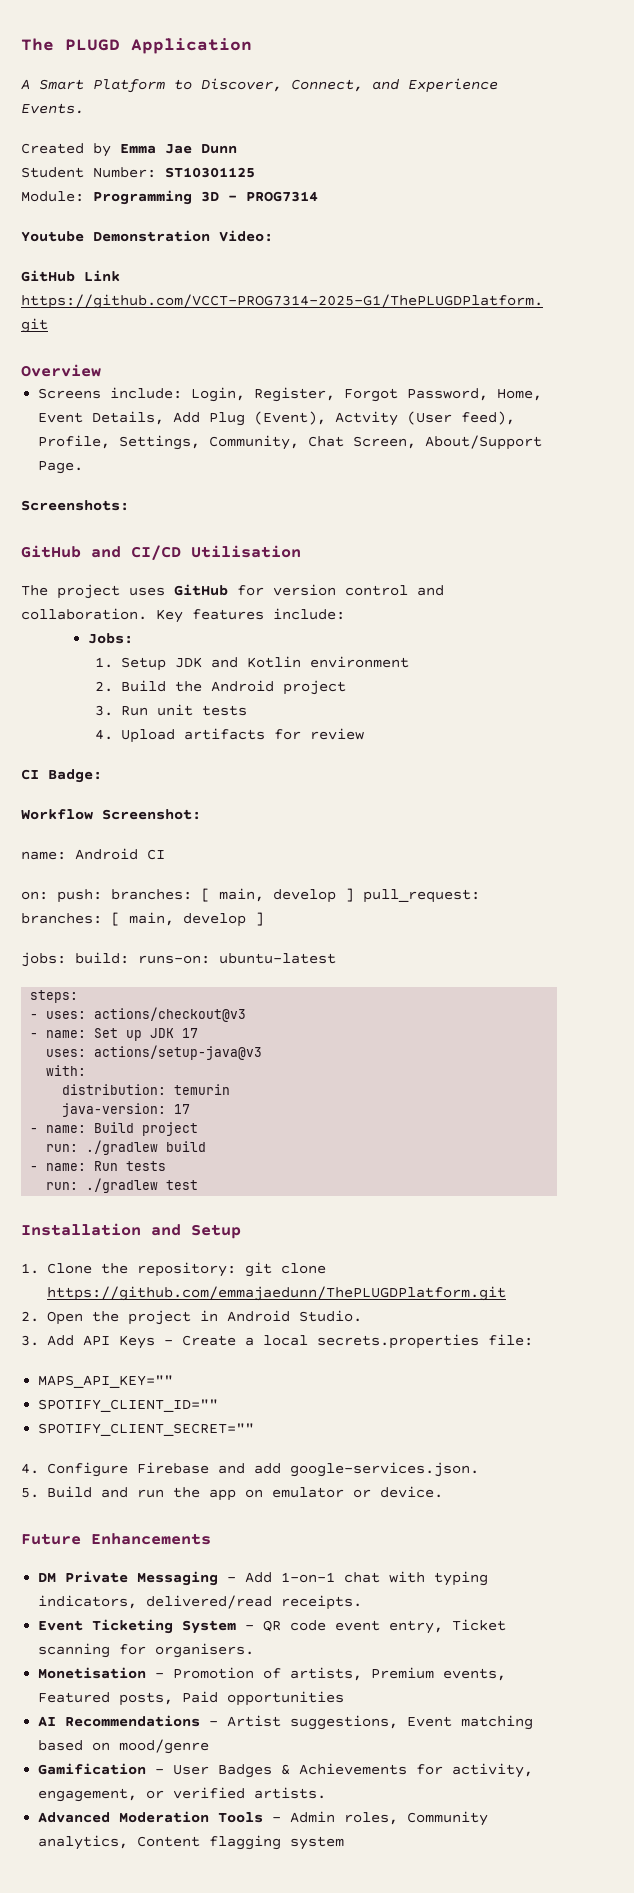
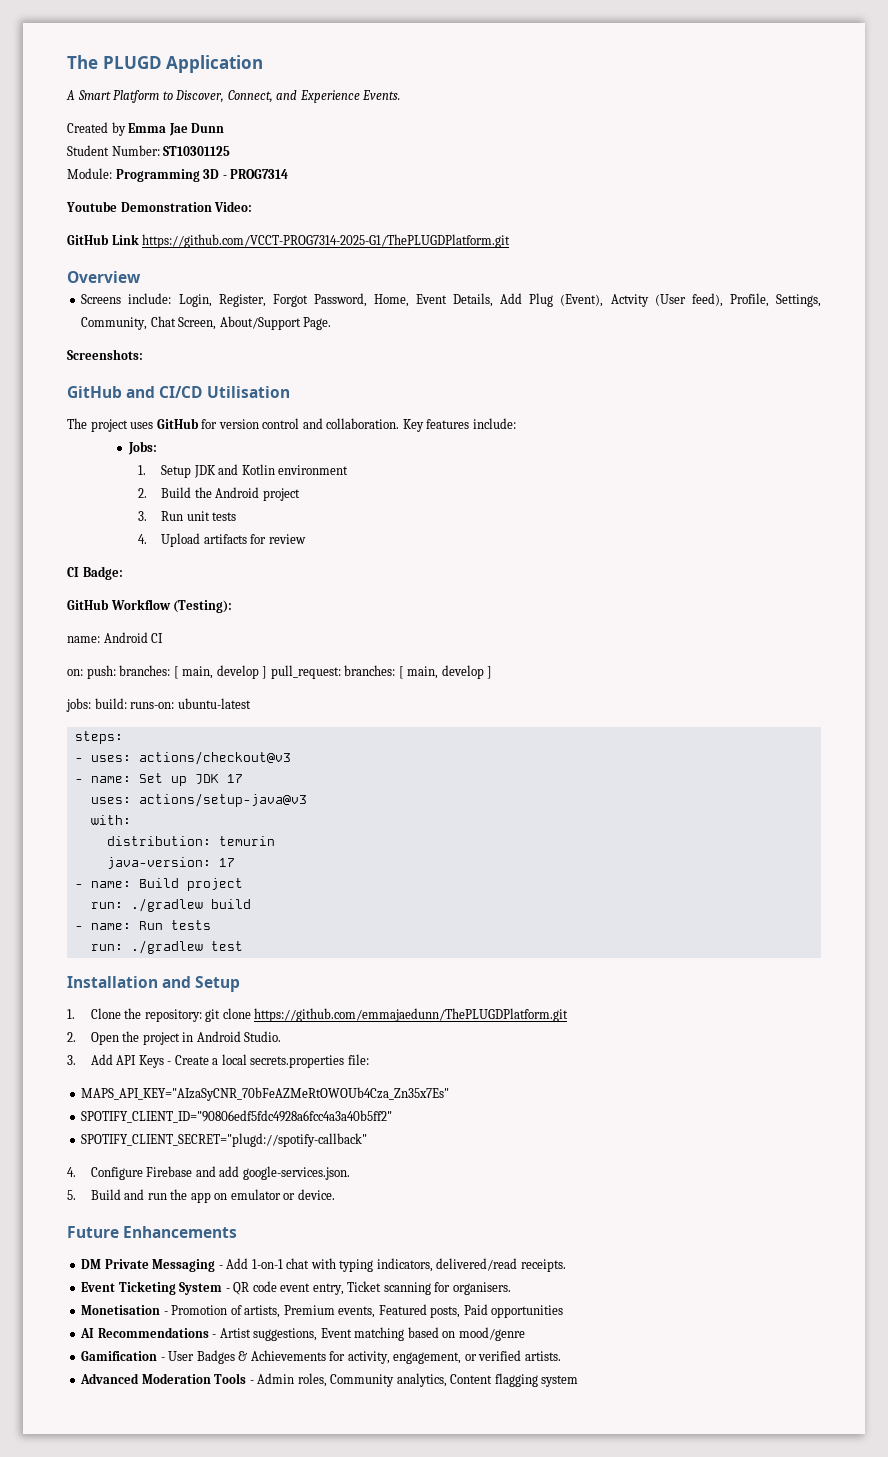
[21,809,201,820] Workflow Screenshot: -> [67,599,233,613] GitHub Workflow (Testing):
[38,1375,174,1388] [38,1399,219,1412] [38,1423,255,1436] MAPS_API_KEY="" // SPOTIFY_CLIENT_ID="" // SPOTIFY_CLIENT_SECRET="" -> [81,1087,450,1101] [81,1110,393,1123] [81,1133,368,1147] MAPS_API_KEY="AIzaSyCNR_70bFeAZMeRtOWOUb4Cza_Zn35x7Es" // SPOTIFY_CLIENT_ID="90806edf5fdc4928a6fcc4a3a40b5ff2" // SPOTIFY_CLIENT_SECRET="plugd://spotify-callback"

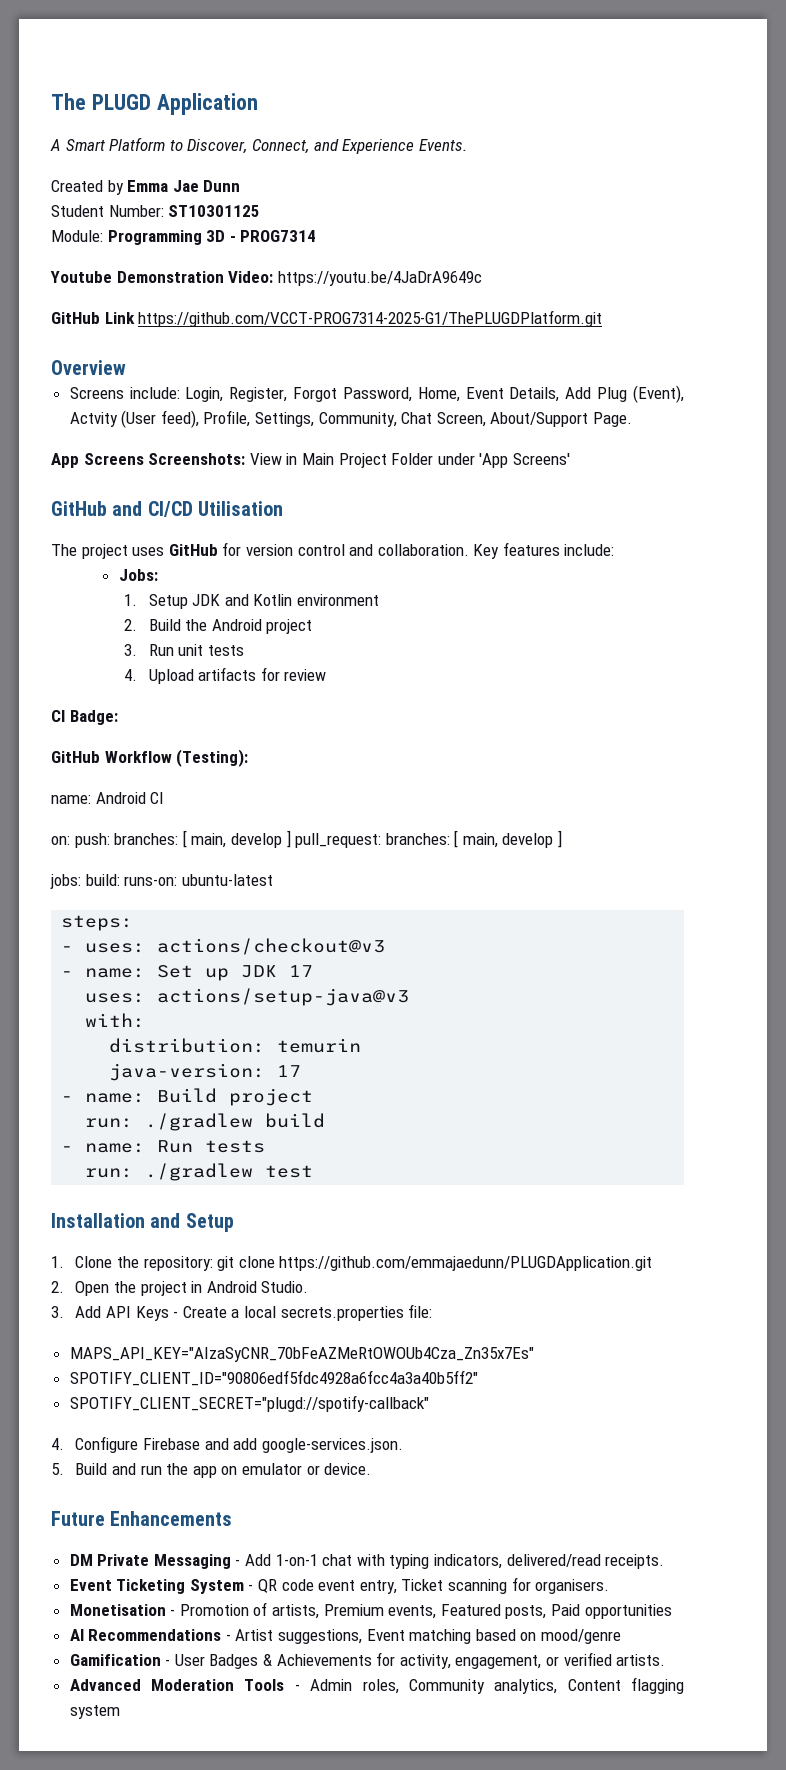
(253, 206) none -> [277,271,482,286] https://youtu.be/4JaDrA9649c
(332, 323) none -> [51,453,144,468] App Screens
(143, 354) none -> [249,453,570,468] View in Main Project Folder under 'App Screens'
[254,1008,569,1022] https://github.com/emmajaedunn/ThePLUGDPlatform.git -> [279,1256,653,1271] https://github.com/emmajaedunn/PLUGDApplication.git

